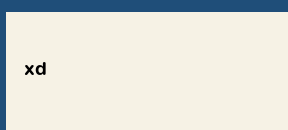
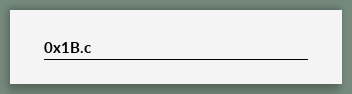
[24,62,47,75] xd -> [44,42,91,53] 0x1B.c

